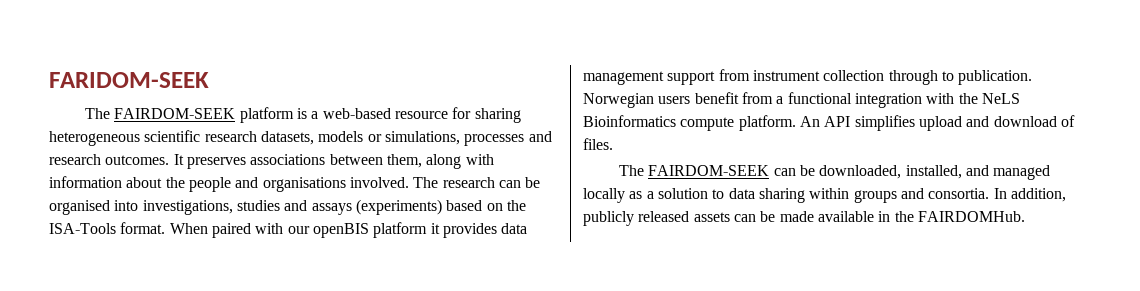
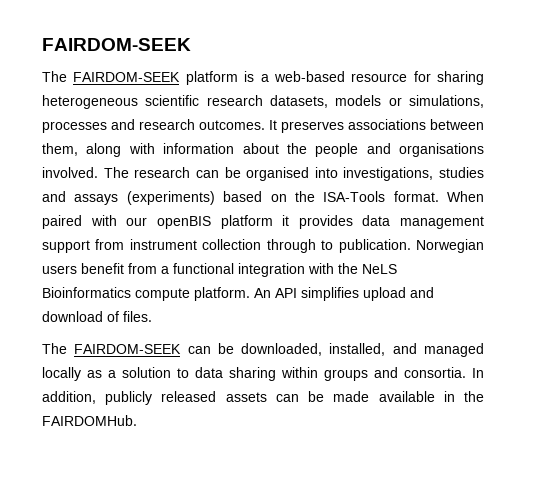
[49,72,209,88] FARIDOM-SEEK -> [42,38,191,51] FAIRDOM-SEEK

